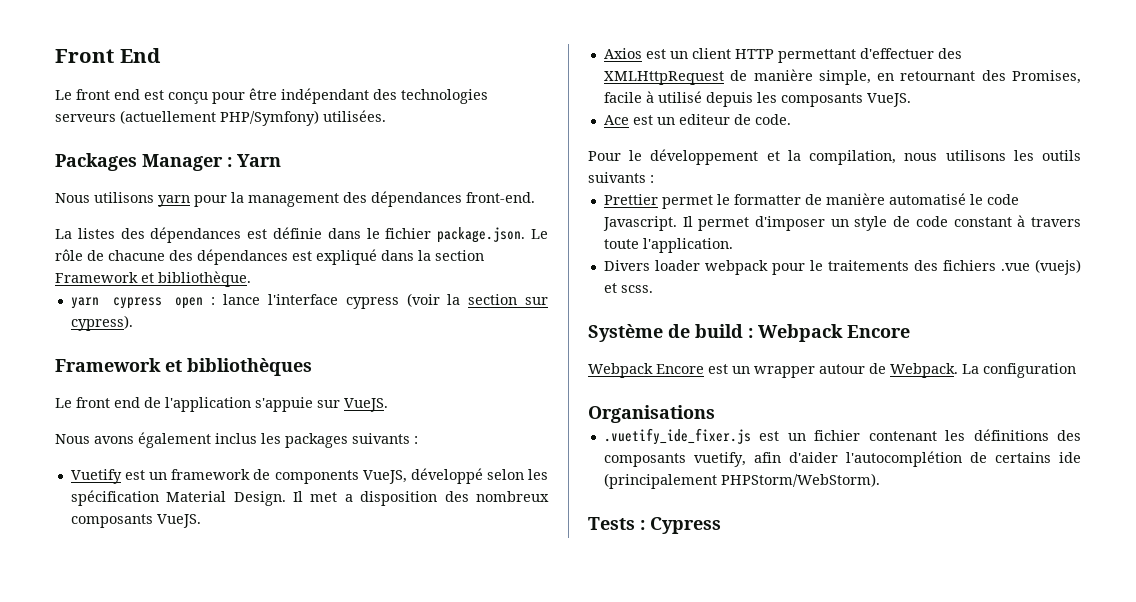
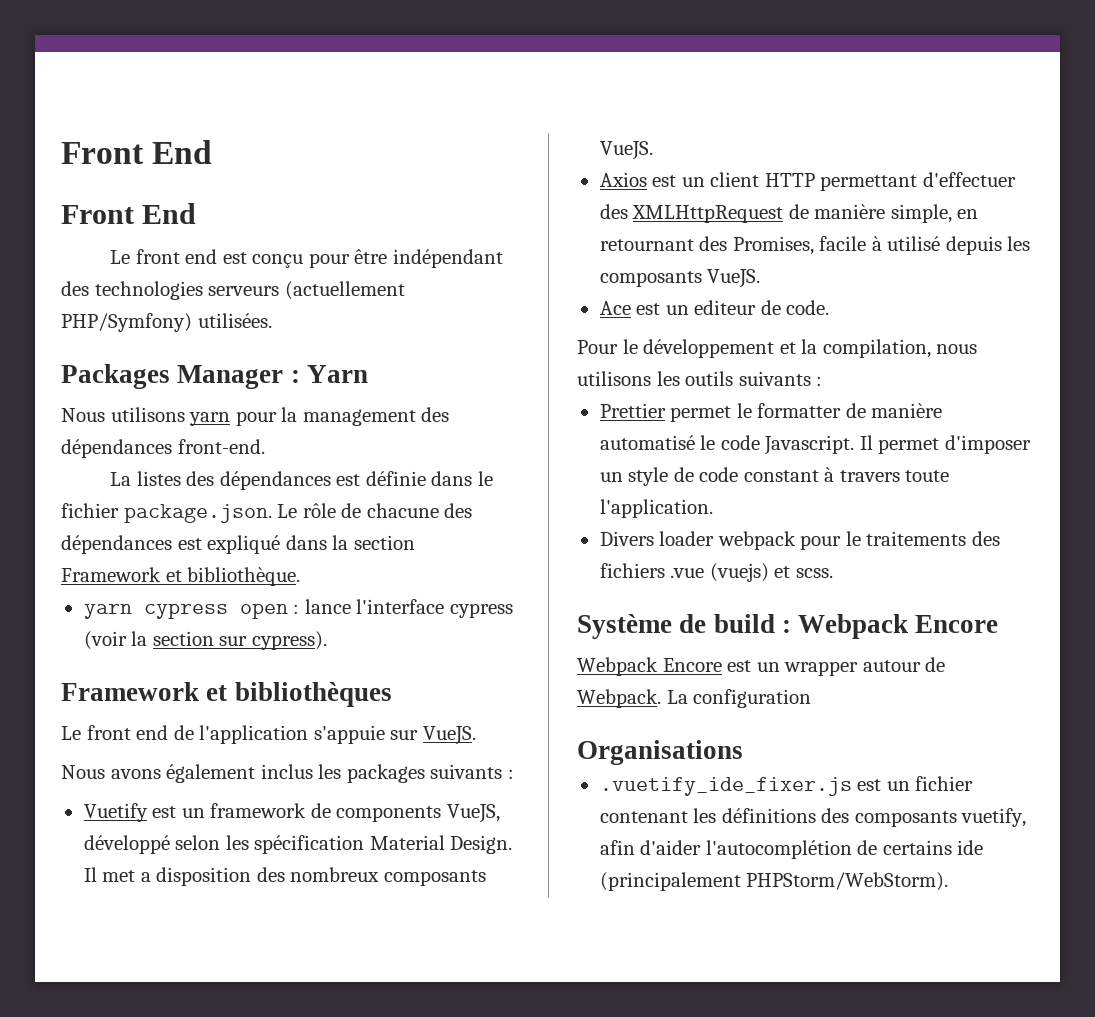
[55,48,161,63] Front End -> [61,140,213,164] [61,203,197,224] Front End // Front End
[588,517,721,534] // Tests : Cypress -> (949, 881) none

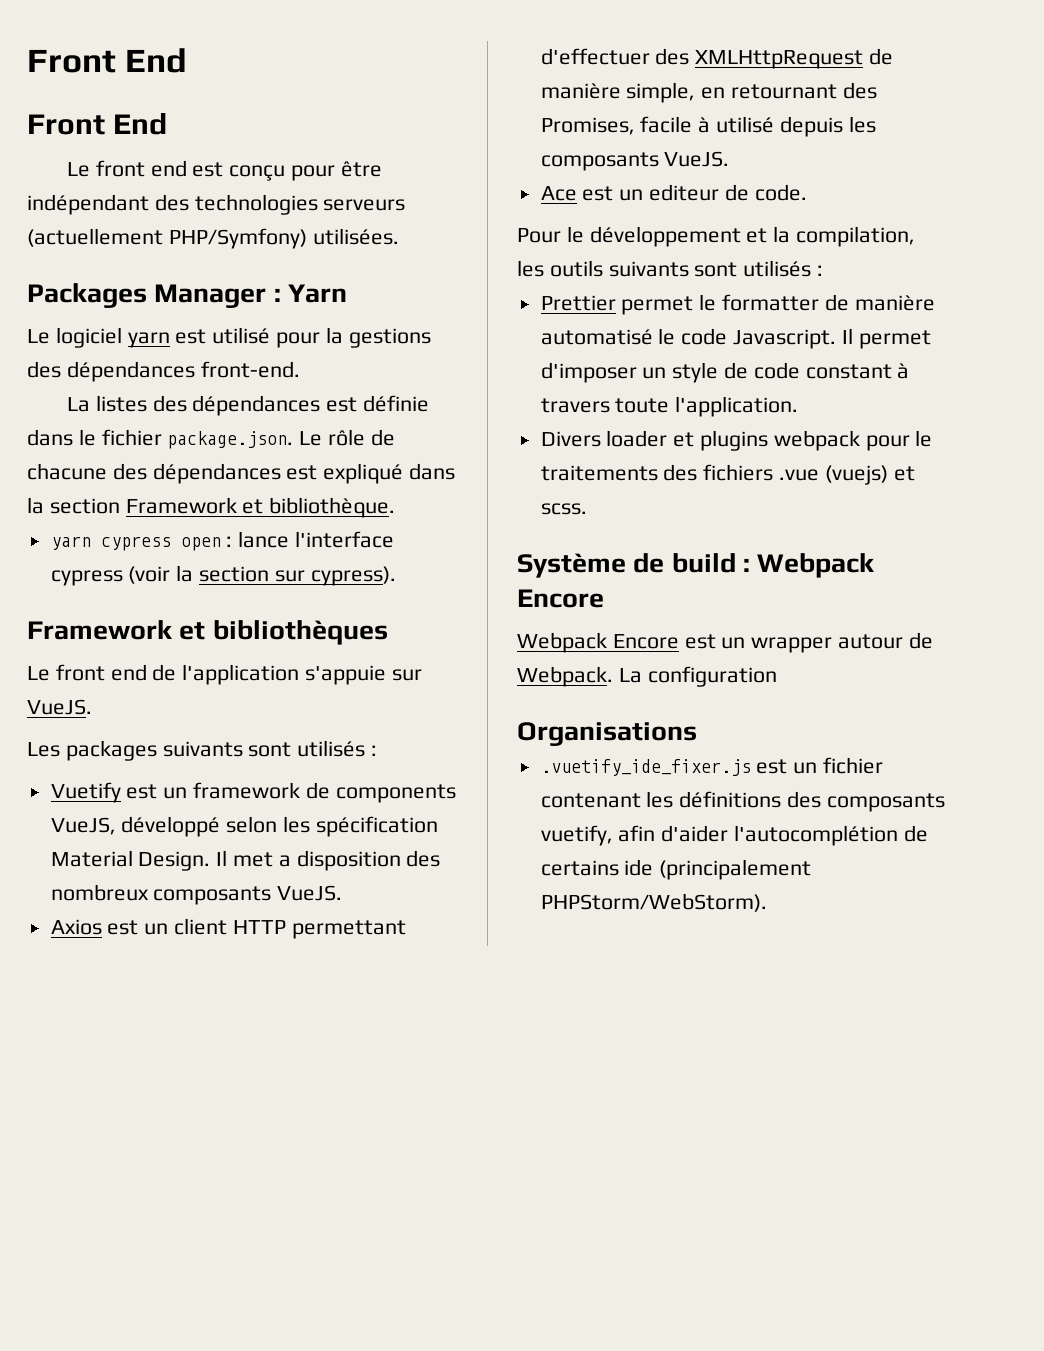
[61,407,231,426] Nous utilisons yarn -> [27,327,271,348] Le logiciel yarn est utilisé
[302,409,416,426] management -> [348,328,431,348] gestions
[61,764,503,783] Nous avons également inclus les packages suivants -> [27,740,366,761] Les packages suivants sont utilisés
[936,344,978,354] [577,371,651,386] nous utilisons -> (916, 236) none
(811, 378) none -> [694,260,812,277] sont utilisés
(715, 538) none -> [673,430,769,451] et plugins

